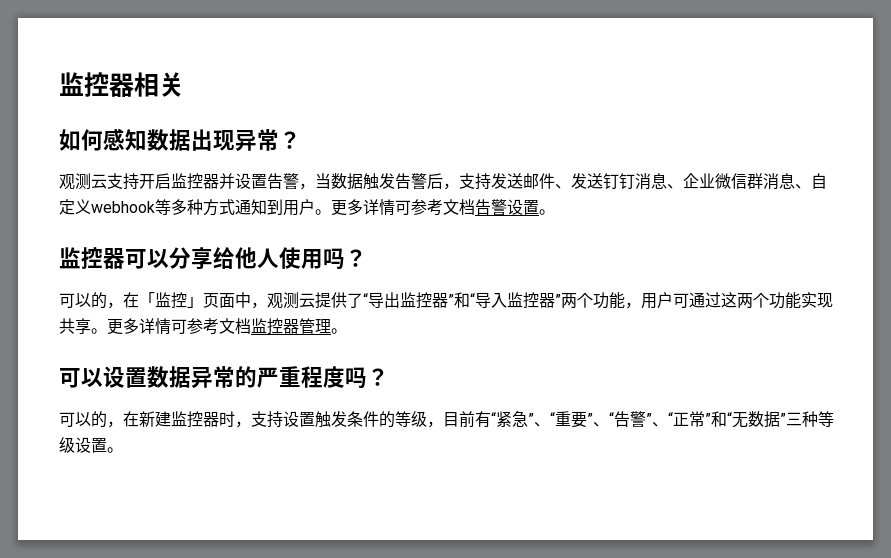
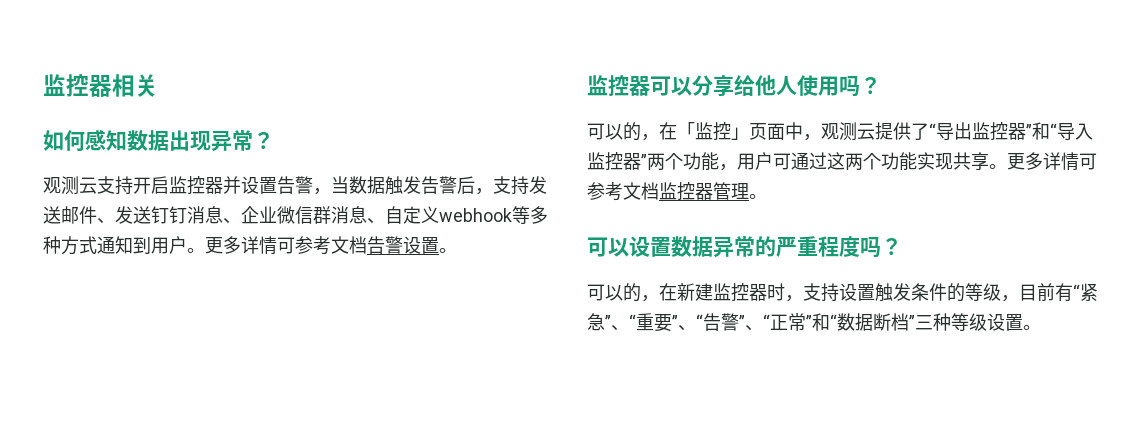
[732,411,780,428] 无数据 -> [837,313,909,331] 数据断档

